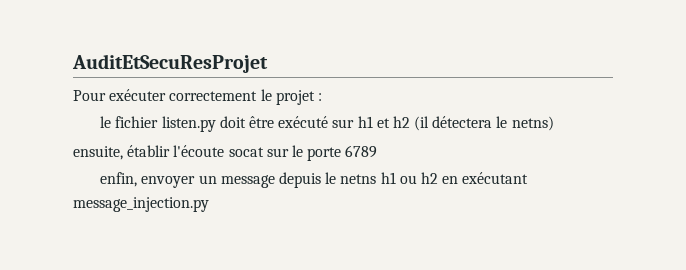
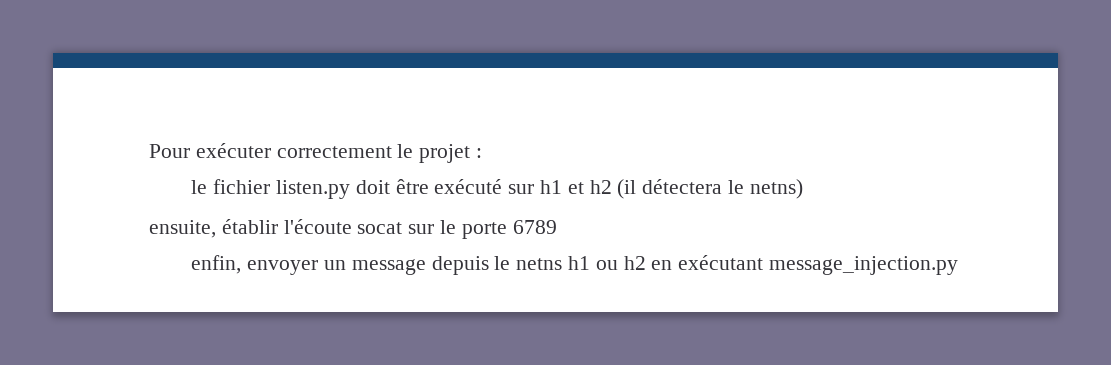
[72,54,268,73] AuditEtSecuResProjet // -> (149, 151) none

